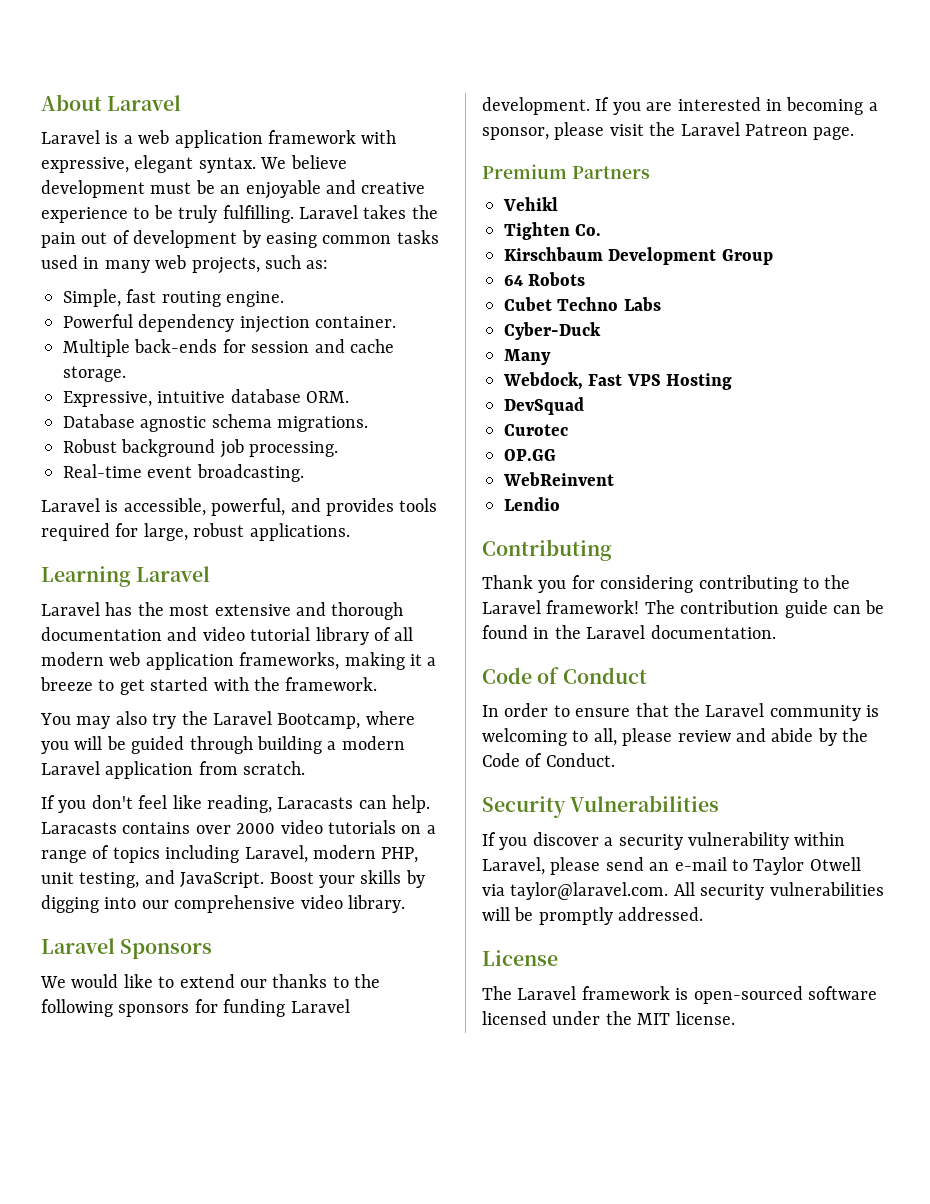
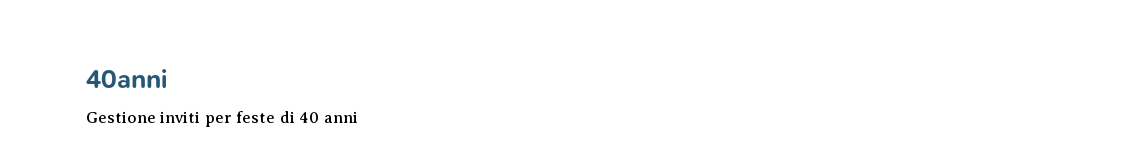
[41,94,182,111] [41,130,397,148] [41,155,347,173] [41,180,426,199] [41,205,438,223] [41,230,439,248] [41,255,329,274] [63,289,285,307] [63,314,397,333] [63,339,394,357] [63,366,126,382] [63,389,350,407] [63,414,369,432] [63,439,339,458] [63,464,304,482] [41,498,438,516] [41,523,350,541] [41,566,211,587] [41,602,404,620] [41,627,414,645] [41,652,437,670] [40,677,378,695] [40,711,415,729] [41,736,405,754] [41,761,306,779] [41,795,431,813] [41,820,436,834] [41,845,419,863] [41,870,425,888] [41,895,405,913] [41,938,213,959] [40,974,381,988] [41,999,350,1017] [482,97,878,115] [482,122,855,140] [482,164,650,179] [503,197,558,211] [504,222,602,240] [504,247,773,265] [504,272,586,286] [504,297,661,311] [504,322,601,340] [504,349,551,365] [503,372,733,390] [504,397,584,415] [504,424,568,436] [504,449,556,461] [503,472,614,486] [504,497,560,511] [482,539,612,561] [482,575,851,593] [482,600,885,618] [482,625,776,639] [482,667,647,684] [482,703,880,721] [482,728,869,746] [482,753,615,767] [482,795,720,818] [482,832,846,850] [482,857,861,875] [482,882,884,900] [482,907,704,925] [482,950,558,966] [482,986,877,1004] [482,1011,735,1025] About Laravel // Laravel is a web application framework with expressive, elegant syntax. We believe development must be an enjoyable and creative experience to be truly fulfilling. Laravel takes the pain out of development by easing common tasks used in many web projects, such as: // Simple, fast routing engine. // Powerful dependency injection container. // Multiple back-ends for session and cache storage. // Expressive, intuitive database ORM. // Database agnostic schema migrations. // Robust background job processing. // Real-time event broadcasting. // Laravel is accessible, powerful, and provides tools required for large, robust applications. // Learning Laravel // Laravel has the most extensive and thorough documentation and video tutorial library of all modern web application frameworks, making it a breeze to get started with the framework. // You may also try the Laravel Bootcamp, where you will be guided through building a modern Laravel application from scratch. // If you don't feel like reading, Laracasts can help. Laracasts contains over 2000 video tutorials on a range of topics including Laravel, modern PHP, unit testing, and JavaScript. Boost your skills by digging into our comprehensive video library. // Laravel Sponsors // We would like to extend our thanks to the following sponsors for funding Laravel development. If you are interested in becoming a sponsor, please visit the Laravel Patreon page. // Premium Partners // Vehikl // Tighten Co. // Kirschbaum Development Group // 64 Robots // Cubet Techno Labs // Cyber-Duck // Many // Webdock, Fast VPS Hosting // DevSquad // Curotec // OP.GG // WebReinvent // Lendio // Contributing // Thank you for considering contributing to the Laravel framework! The contribution guide can be found in the Laravel documentation. // Code of Conduct // In order to ensure that the Laravel community is welcoming to all, please review and abide by the Code of Conduct. // Security Vulnerabilities // If you discover a security vulnerability within Laravel, please send an e-mail to Taylor Otwell via taylor@laravel.com. All security vulnerabilities will be promptly addressed. // License // The Laravel framework is open-sourced software licensed under the MIT license. -> [86,69,167,88] [86,111,358,127] 40anni // Gestione inviti per feste di 40 anni

